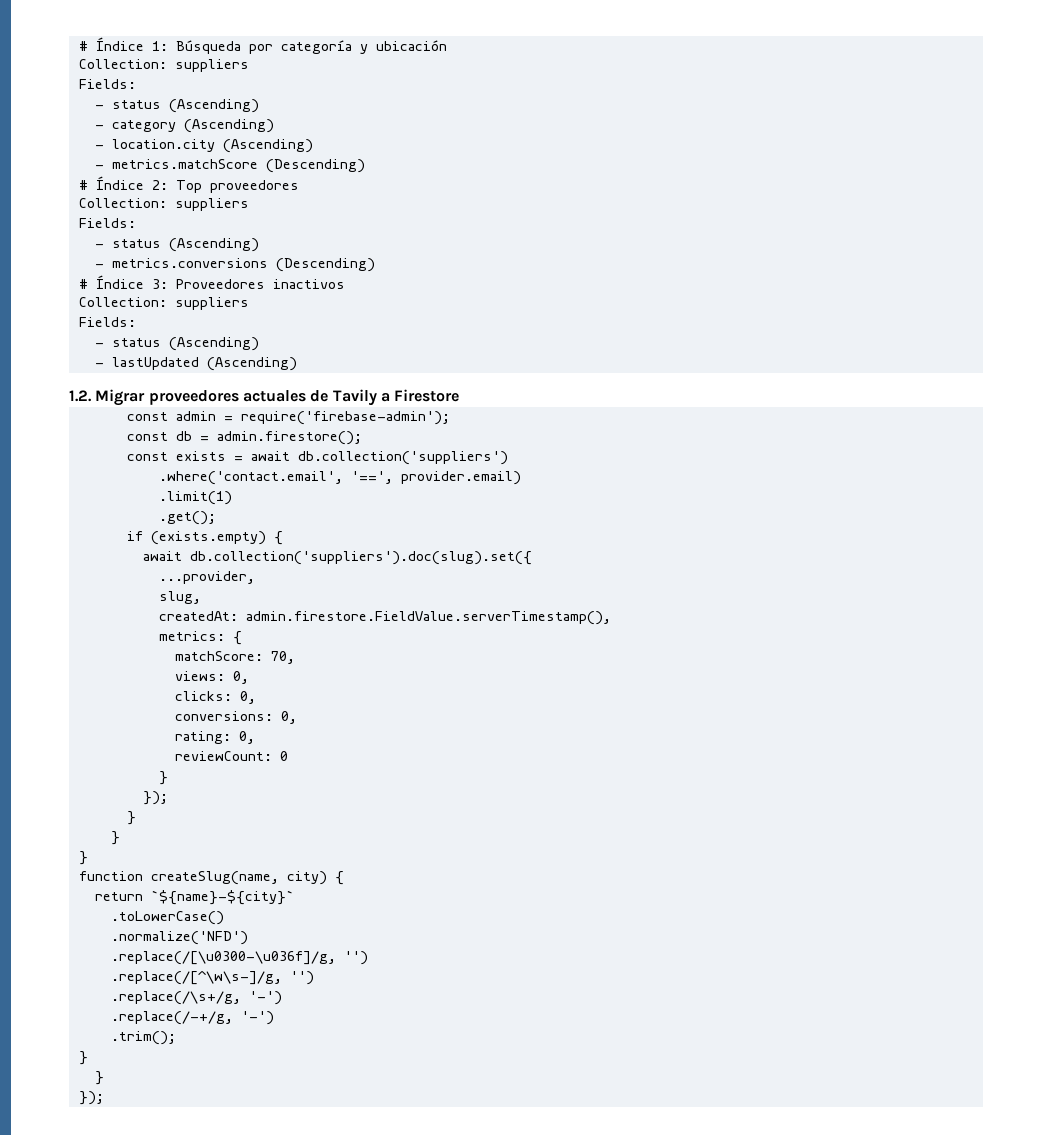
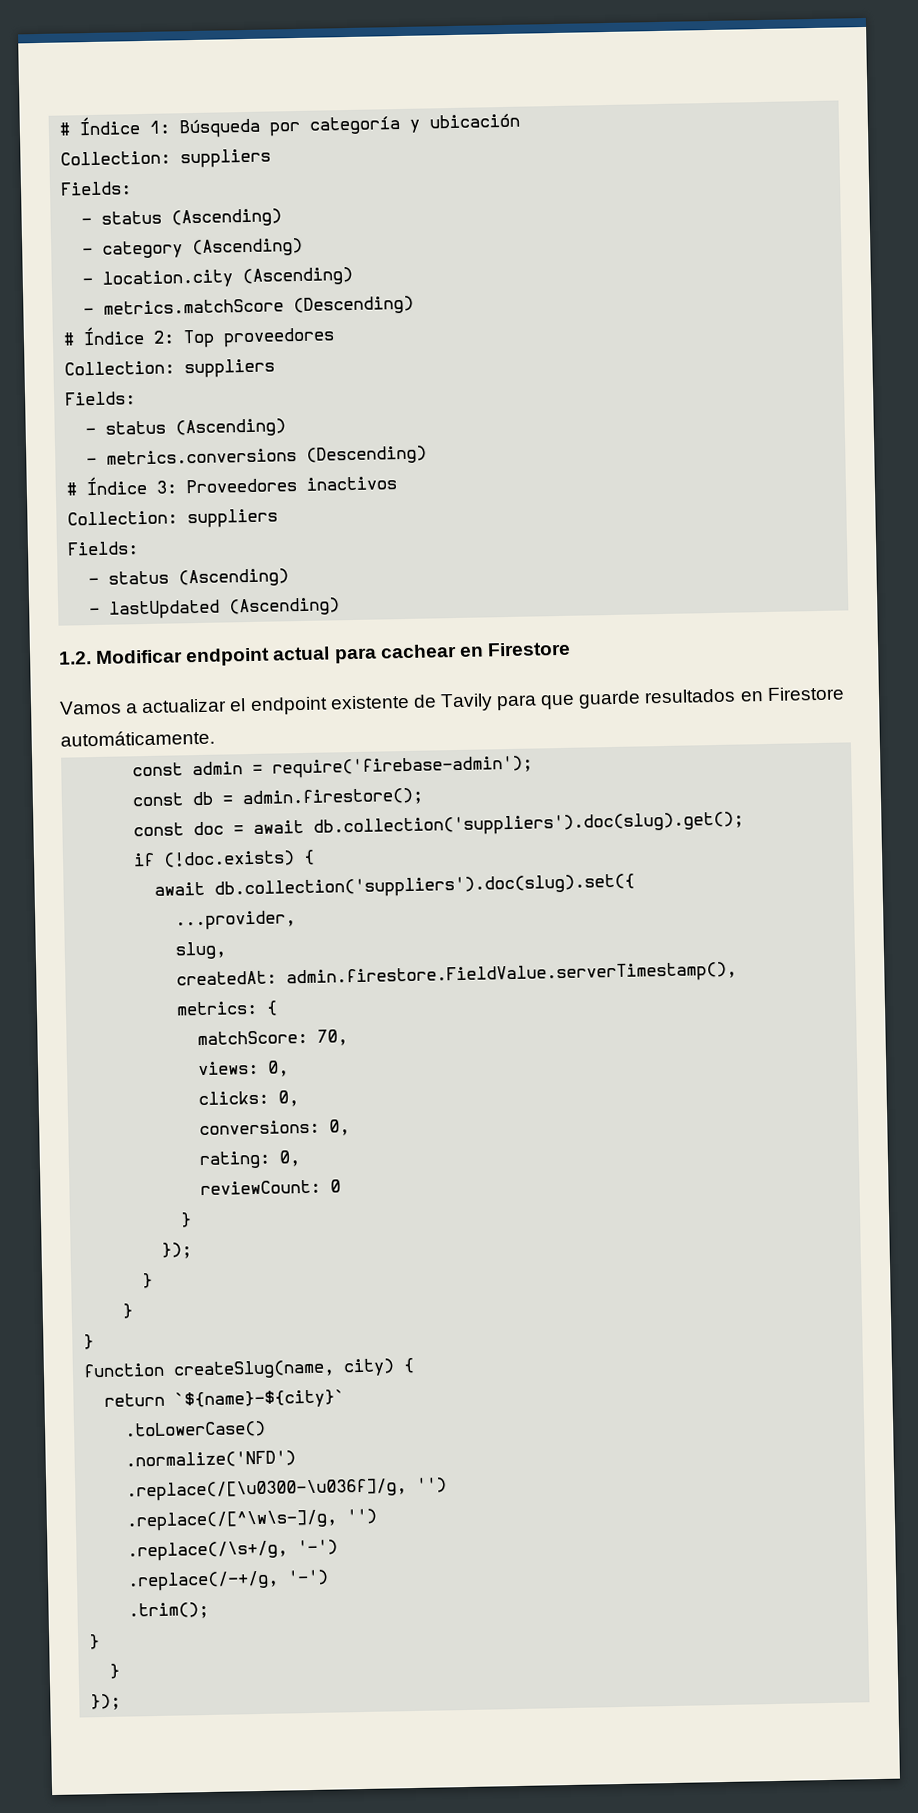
[95,389,460,406] Migrar proveedores actuales de Tavily a Firestore -> [95,641,571,667] [59,686,845,716] [60,729,215,747] Modificar endpoint actual para cachear en Firestore // Vamos a actualizar el endpoint existente de Tavily para que guarde resultados en Firestore automáticamente.
[175,451,226,461] exists -> [193,821,225,836] doc
[297,451,508,465] [158,471,521,485] [158,491,232,505] [158,511,216,525] db.collection('suppliers') // .where('contact.email', '==', provider.email) // .limit(1) // .get(); -> [313,811,745,838] db.collection('suppliers').doc(slug).get();
[150,531,266,545] (exists.empty) -> [163,850,296,868] (!doc.exists)

